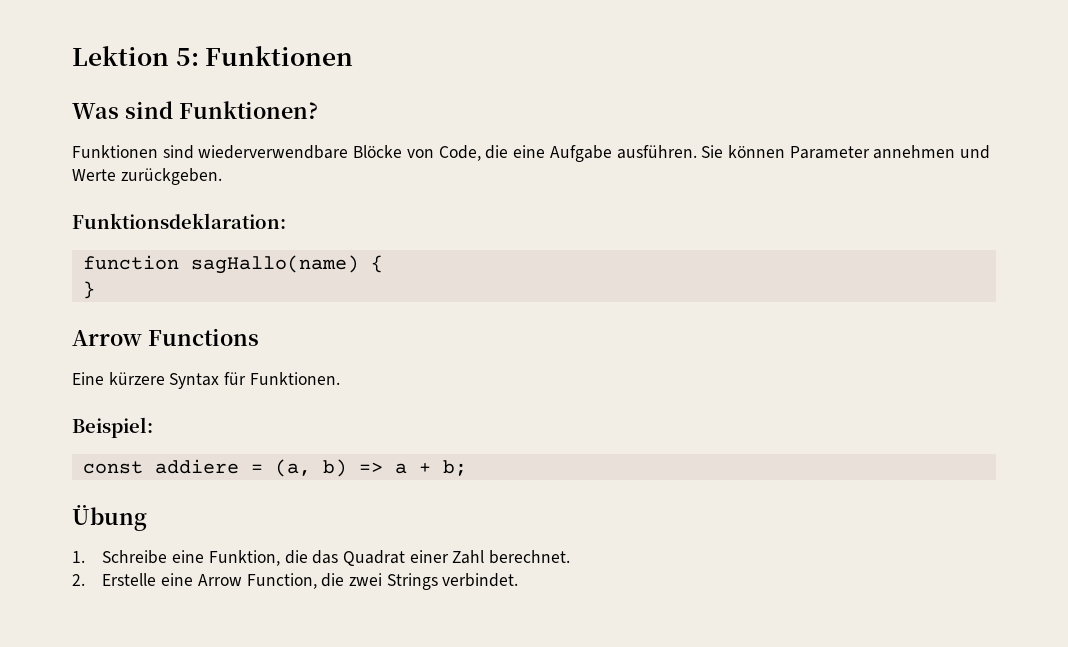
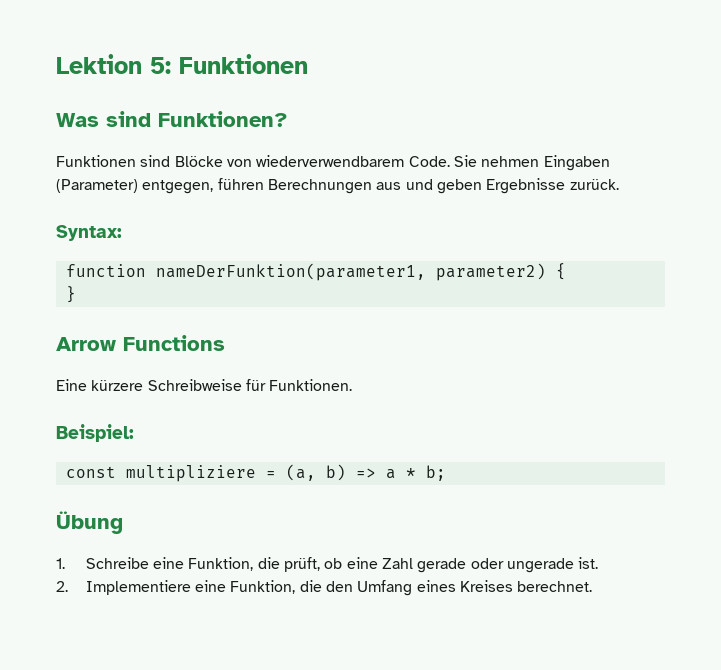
[198,145,349,159] wiederverwendbare -> (171, 161) none
[438,145,991,162] [72,168,222,185] [72,213,286,229] Code, die eine Aufgabe ausführen. Sie können Parameter annehmen und Werte zurückgeben. // Funktionsdeklaration: -> [256,155,610,171] [56,178,619,194] [56,225,122,241] wiederverwendbarem Code. Sie nehmen Eingaben (Parameter) entgegen, führen Berechnungen aus und geben Ergebnisse zurück. // Syntax:
[190,255,359,274] sagHallo(name) -> [155,263,546,281] nameDerFunktion(parameter1, parameter2)
[169,373,220,389] Syntax -> [147,379,242,391] Schreibweise
[154,459,239,474] addiere -> [125,465,256,482] multipliziere
[418,462,431,473] + -> [405,468,416,478] *
[312,550,571,566] [72,573,519,590] das Quadrat einer Zahl berechnet. // 2. Erstelle eine Arrow Function, die zwei Strings verbindet. -> [283,557,599,573] [56,580,593,596] prüft, ob eine Zahl gerade oder ungerade ist. // 2. Implementiere eine Funktion, die den Umfang eines Kreises berechnet.

